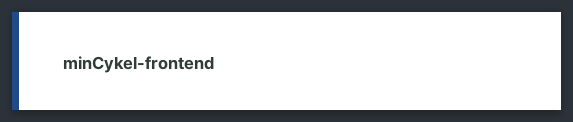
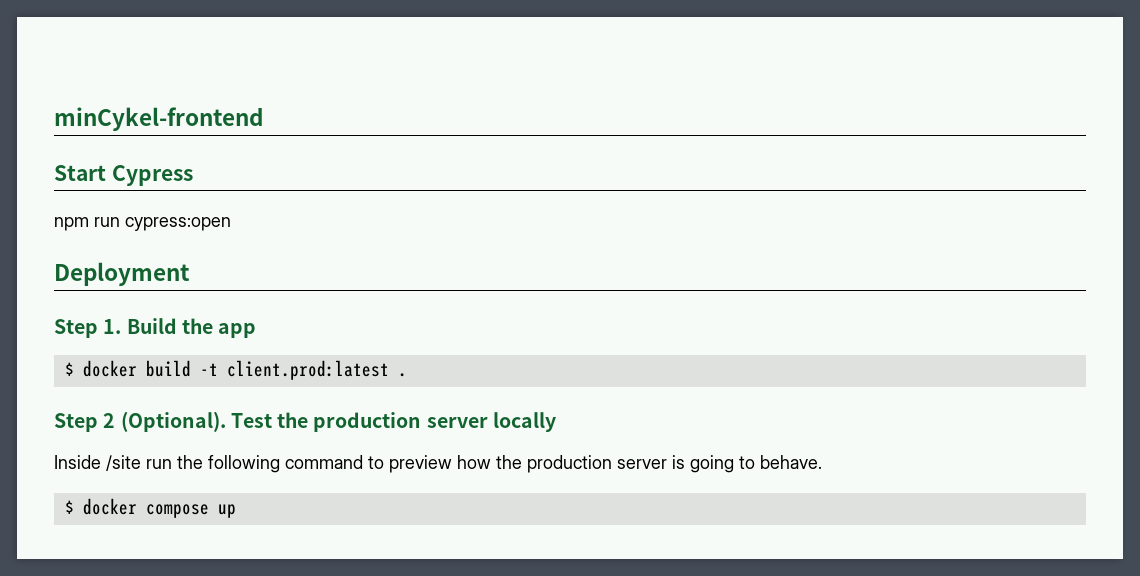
(214, 64) none -> [54,165,193,186] [54,217,231,231] [54,262,190,286] [54,318,257,338] [64,360,407,380] [54,411,556,432] [54,455,822,473] [64,498,236,518] // Start Cypress // npm run cypress:open // Deployment // Step 1. Build the app // $ docker build -t client.prod:latest . // Step 2 (Optional). Test the production server locally // Inside /site run the following command to preview how the production server is going to behave. // $ docker compose up

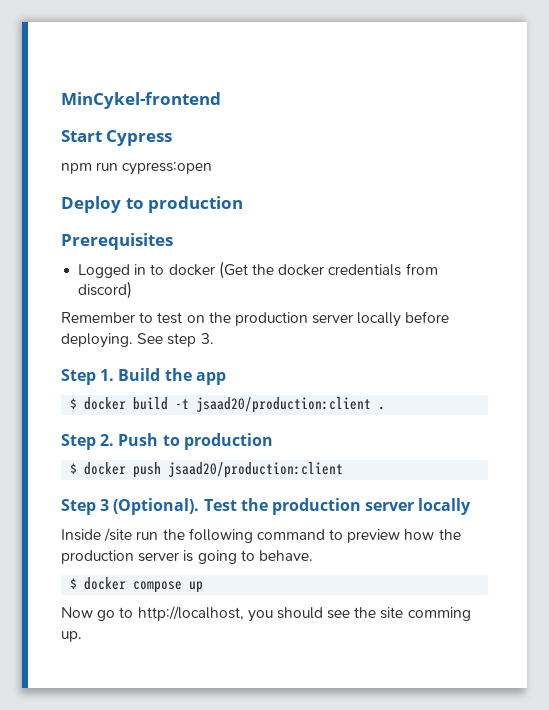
[54,107,263,131] minCykel-frontend -> [61,92,221,109] MinCykel-frontend
[54,262,190,286] Deployment -> [61,196,244,213] [61,233,173,250] [78,261,438,279] [78,281,133,299] [61,311,450,327] [61,333,214,348] Deploy to production // Prerequisites // Logged in to docker (Get the docker credentials from discord) // Remember to test on the production server locally before deploying. See step 3.
[226,360,389,380] client.prod:latest -> [196,397,372,413] jsaad20/production:client
[103,413,116,428] 2 -> [100,433,273,450] [70,462,344,478] [61,499,110,515] 2. Push to production // $ docker push jsaad20/production:client // Step 3
(236, 511) none -> [61,606,471,622] [61,631,82,642] // Now go to http://localhost, you should see the site comming up.

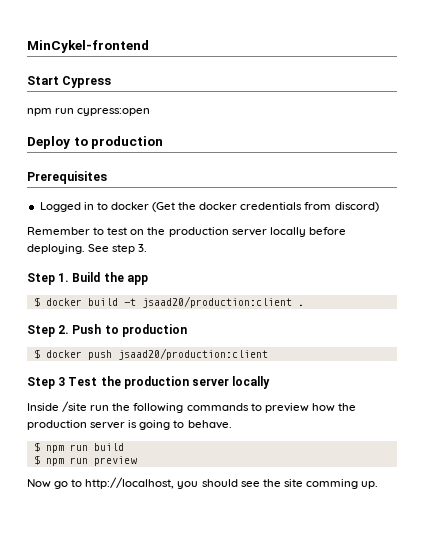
[113,498,200,515] (Optional). -> (66, 381) none
[256,529,325,540] command -> [186,403,249,411] commands
[84,577,204,593] docker compose up -> [45,443,124,453] [33,455,137,466] npm run build // $ npm run preview

